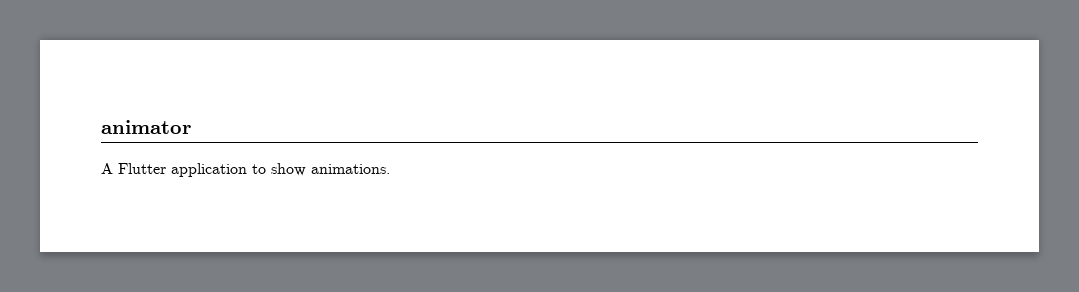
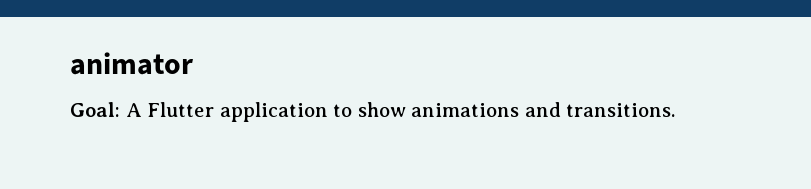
(191, 127) none -> [70,102,120,117] Goal:
[311,164,390,174] animations. -> [411,102,676,117] animations and transitions.

